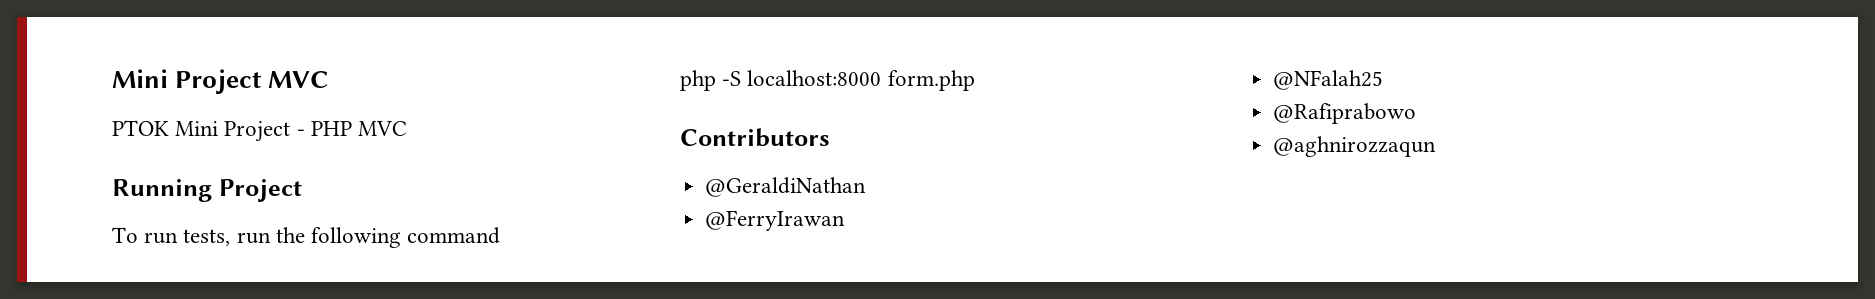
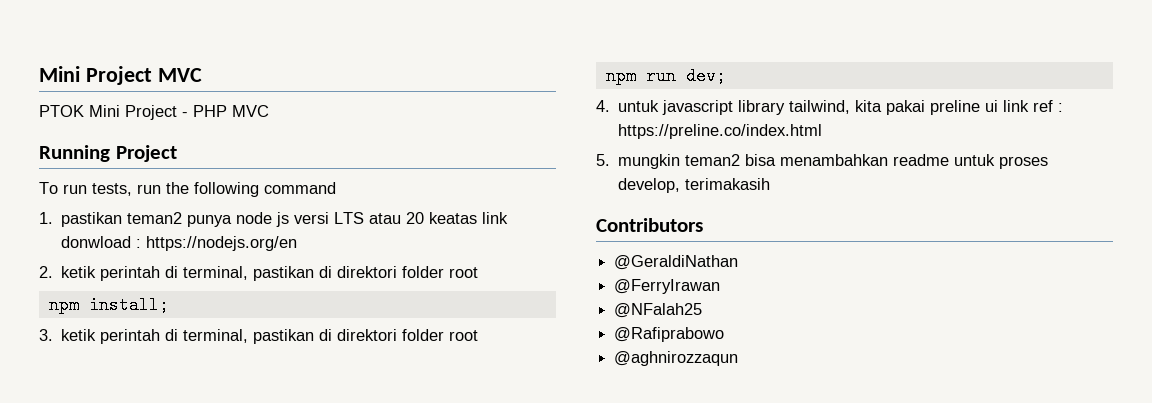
[680,70,975,91] php -S localhost:8000 form.php -> [39,212,509,227] [61,236,298,251] [39,266,479,281] [48,296,169,314] [39,329,479,344] [605,67,726,85] [596,100,1064,115] [618,124,823,139] [596,154,1049,169] [618,178,771,193] 1. pastikan teman2 punya node js versi LTS atau 20 keatas link donwload : https://nodejs.org/en // 2. ketik perintah di terminal, pastikan di direktori folder root // npm install; // 3. ketik perintah di terminal, pastikan di direktori folder root // npm run dev; // 4. untuk javascript library tailwind, kita pakai preline ui link ref : https://preline.co/index.html // 5. mungkin teman2 bisa menambahkan readme untuk proses develop, terimakasih

